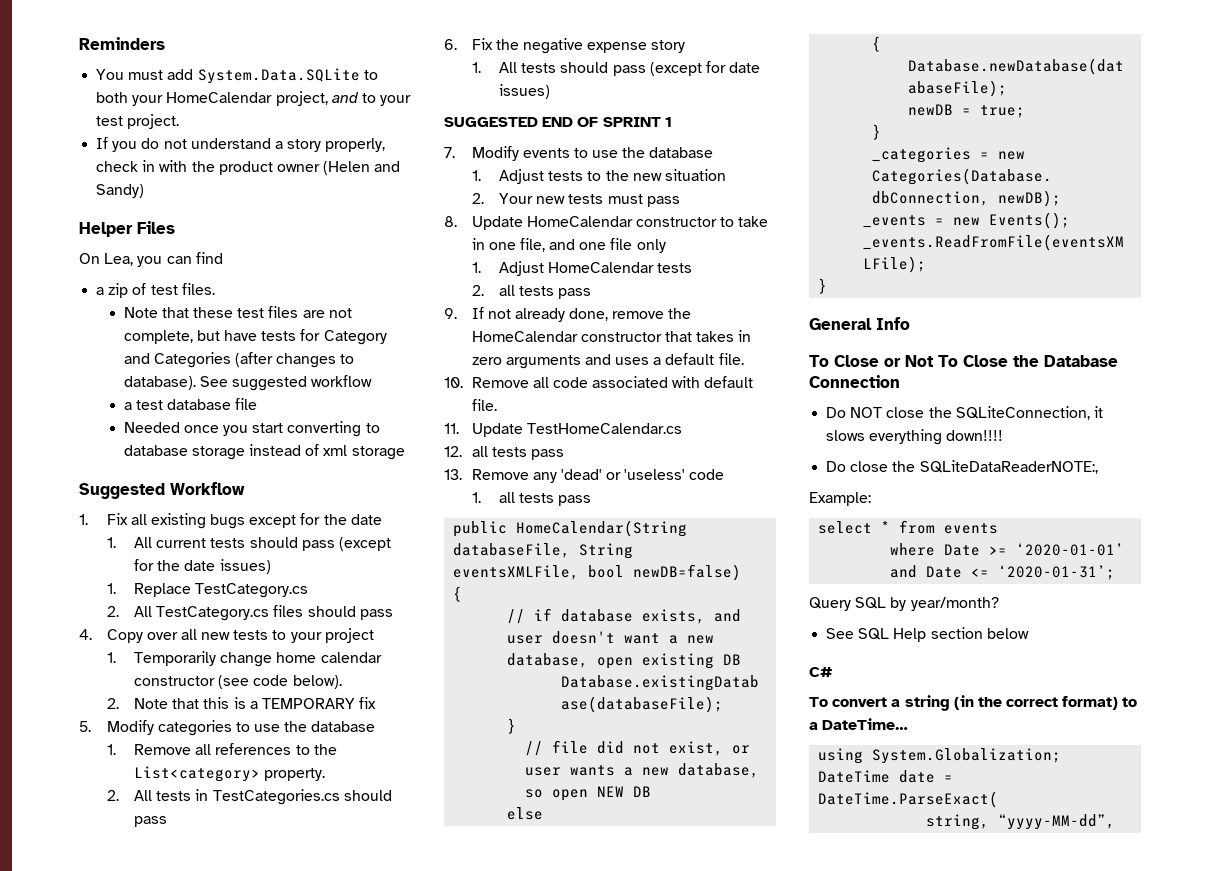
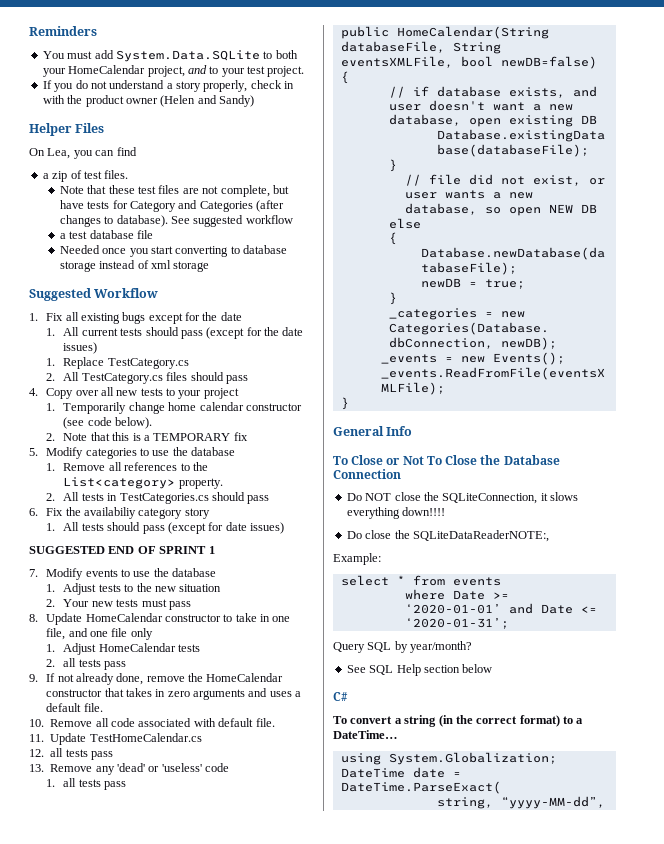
[522,38,648,54] negative expense -> [83,507,183,519] availabiliy category

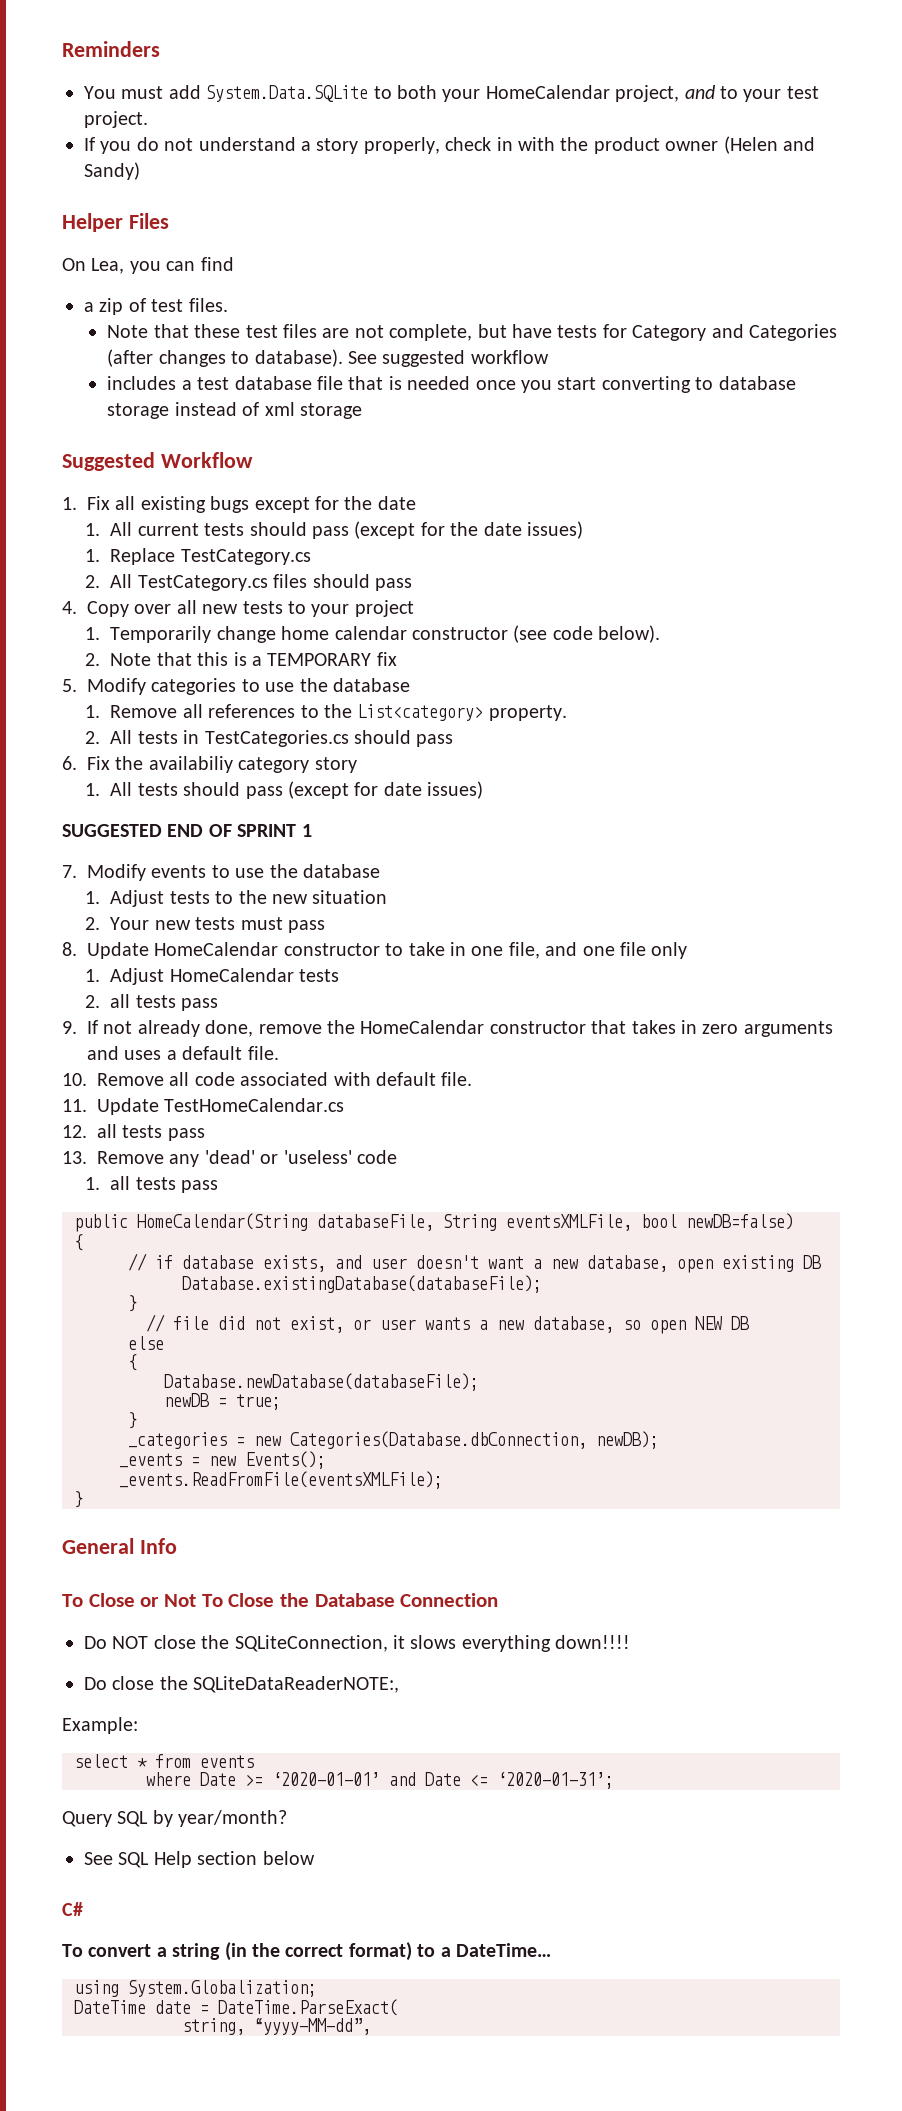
(293, 219) none -> [107,376,177,390] includes
[59,245,100,254] // Needed -> [348,376,471,390] that is needed

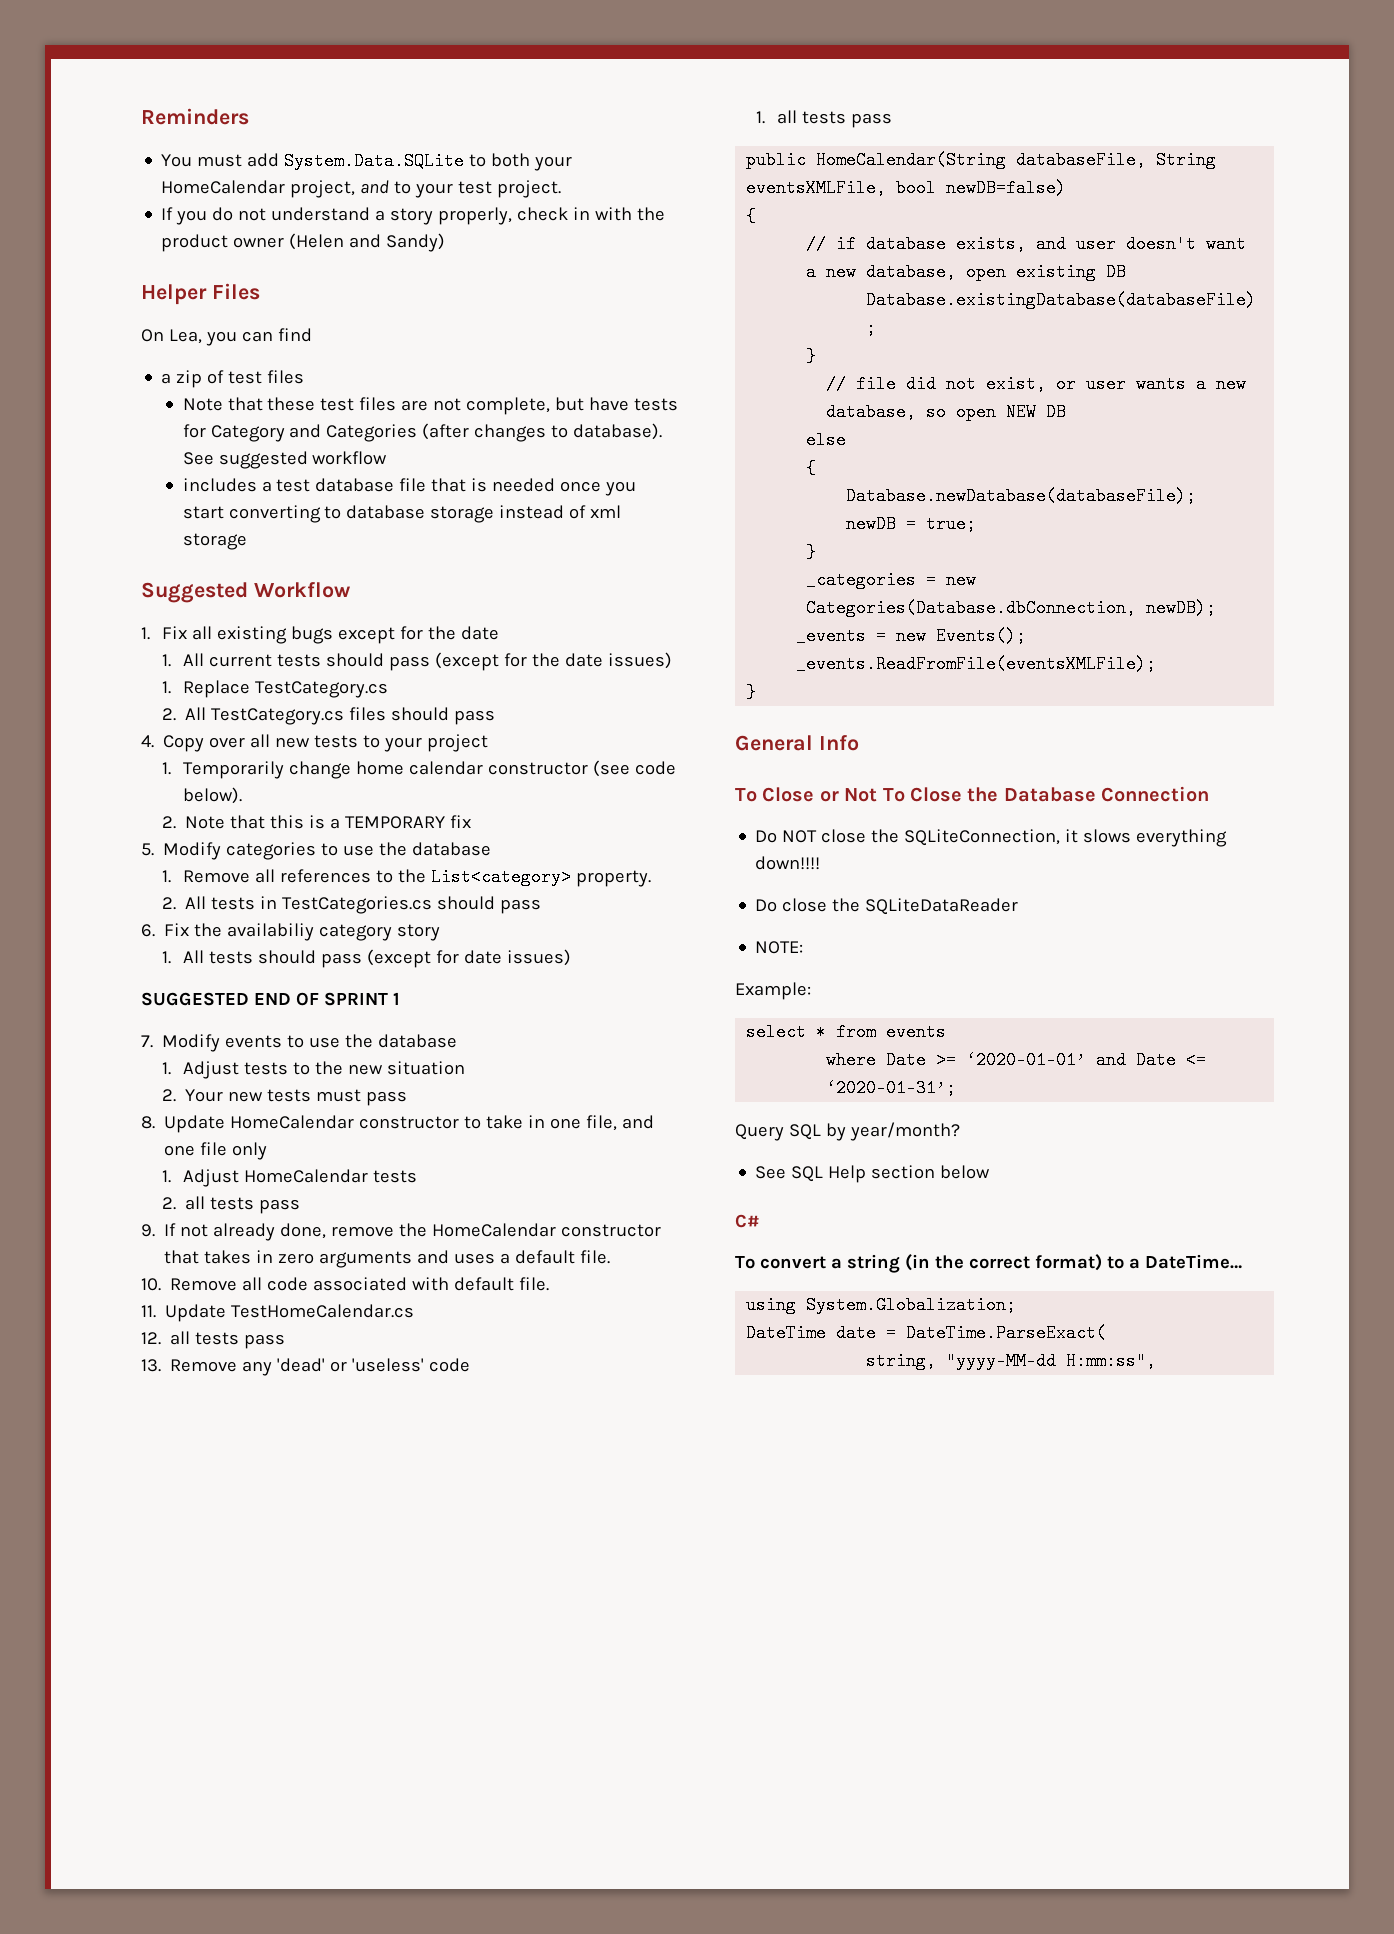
[188,298,228,312] files. -> [267,370,305,384] files
[193,1676,400,1693] SQLiteDataReaderNOTE:, -> [865,898,1019,915] [755,941,804,954] SQLiteDataReader // NOTE:
[254,2018,371,2035] “yyyy-MM-dd”, -> [946,1352,1157,1370] "yyyy-MM-dd H:mm:ss",

